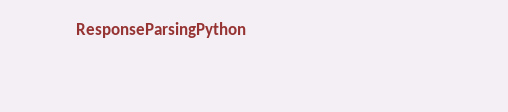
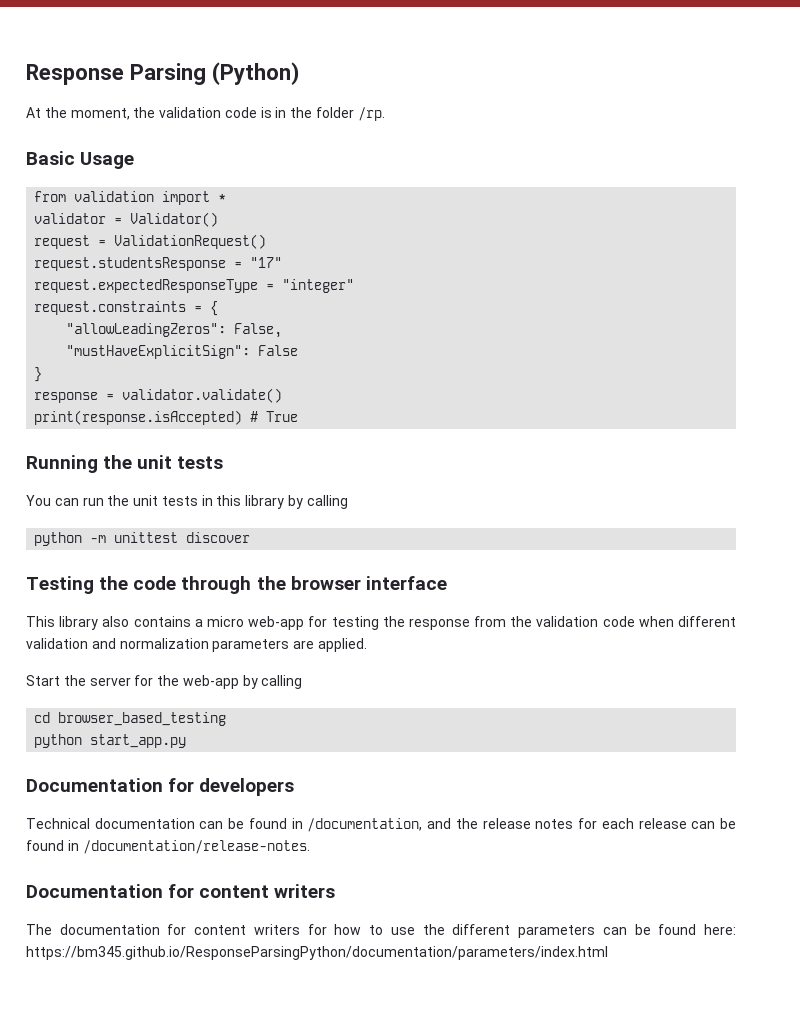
[76,22,246,38] ResponseParsingPython -> [26,62,299,85] [26,107,385,121] [26,151,135,169] [34,191,227,205] [34,212,219,227] [34,234,267,249] [34,257,283,271] [34,279,355,293] [34,301,219,316] [66,323,283,338] [66,345,299,359] [34,367,43,382] [34,388,283,403] [34,410,299,425] [26,455,224,473] [26,495,348,509] [34,532,251,546] [26,576,447,594] [26,616,736,630] [26,638,367,652] [26,675,303,689] [34,712,227,726] [34,734,187,748] [26,778,295,796] [26,818,737,832] [26,840,310,854] [26,884,336,898] [26,924,737,938] [26,946,608,960] Response Parsing (Python) // At the moment, the validation code is in the folder /rp. // Basic Usage // from validation import * // validator = Validator() // request = ValidationRequest() // request.studentsResponse = "17" // request.expectedResponseType = "integer" // request.constraints = { // "allowLeadingZeros": False, // "mustHaveExplicitSign": False // } // response = validator.validate() // print(response.isAccepted) # True // Running the unit tests // You can run the unit tests in this library by calling // python -m unittest discover // Testing the code through the browser interface // This library also contains a micro web-app for testing the response from the validation code when different validation and normalization parameters are applied. // Start the server for the web-app by calling // cd browser_based_testing // python start_app.py // Documentation for developers // Technical documentation can be found in /documentation, and the release notes for each release can be found in /documentation/release-notes. // Documentation for content writers // The documentation for content writers for how to use the different parameters can be found here: https://bm345.github.io/ResponseParsingPython/documentation/parameters/index.html

